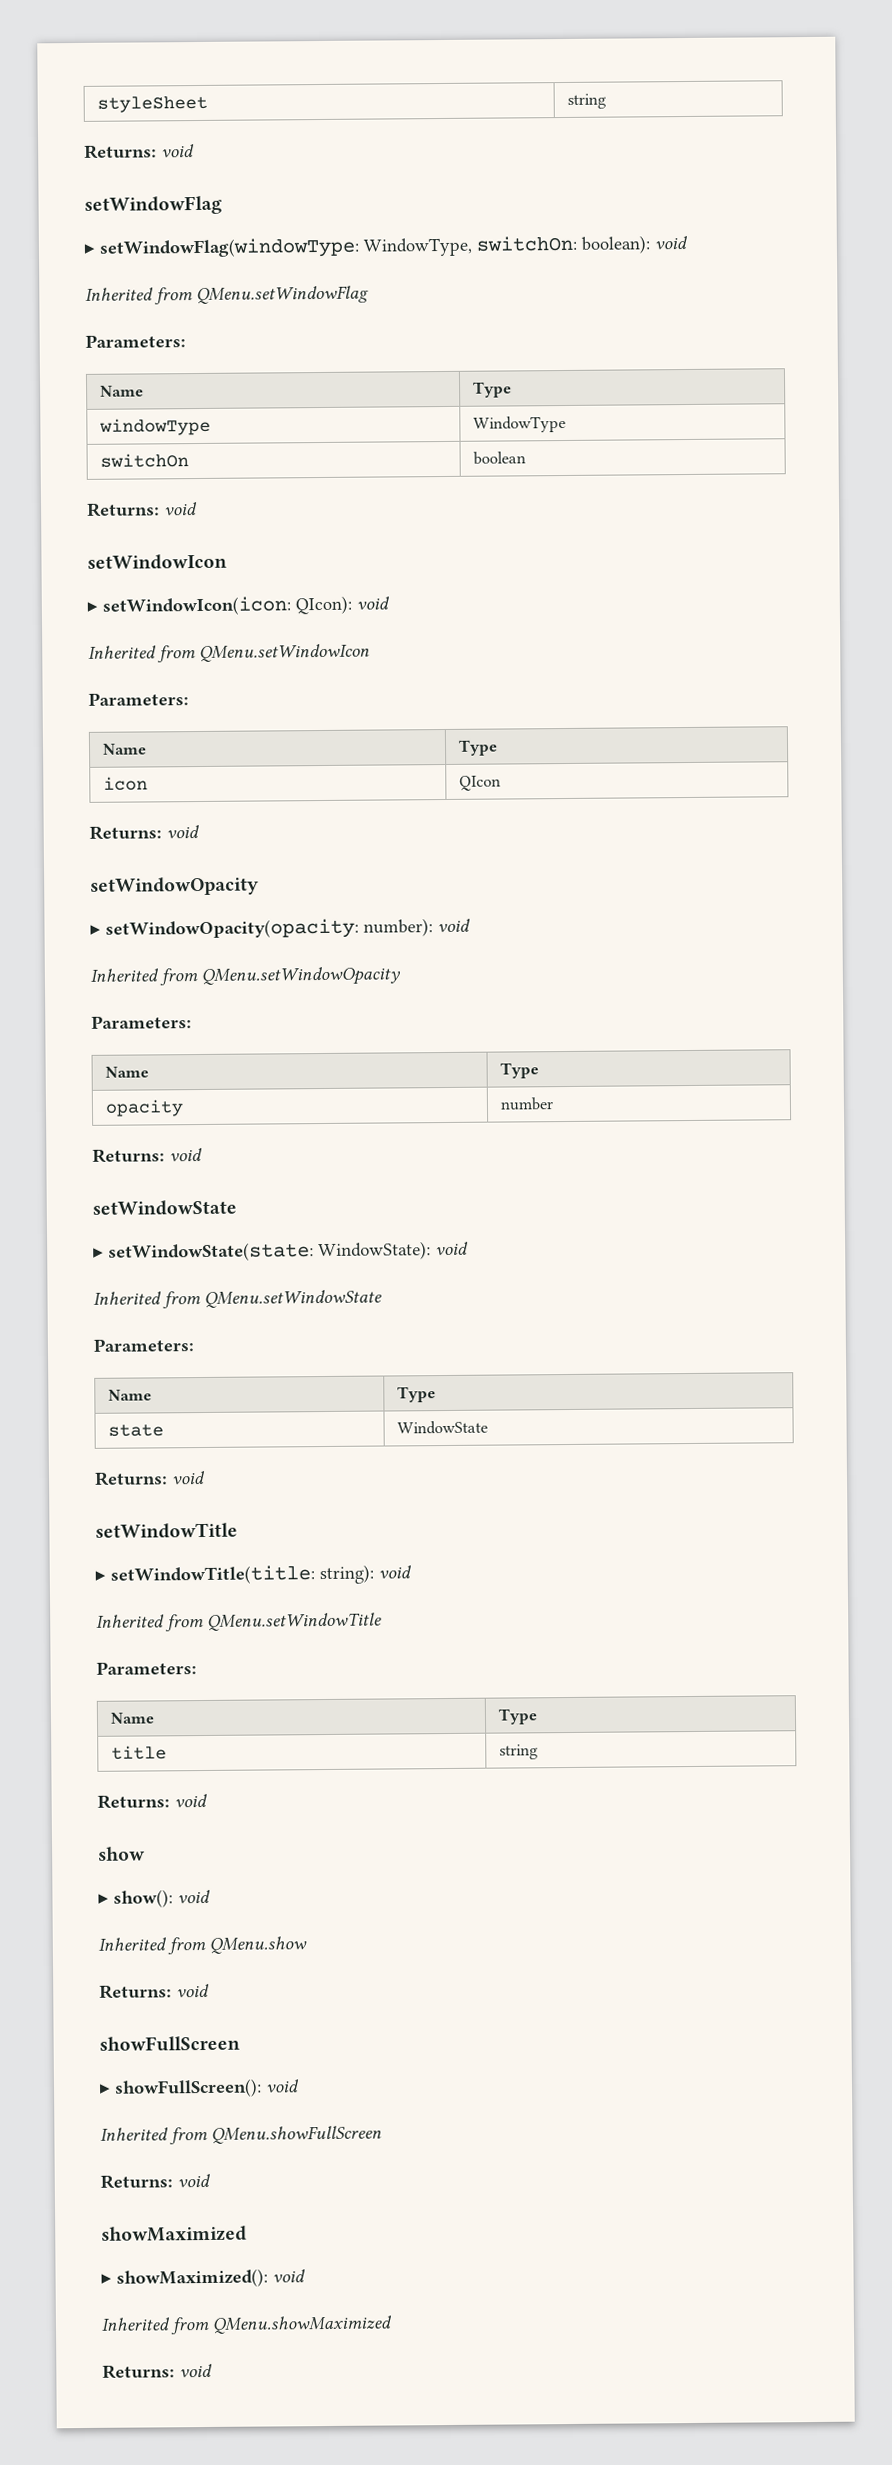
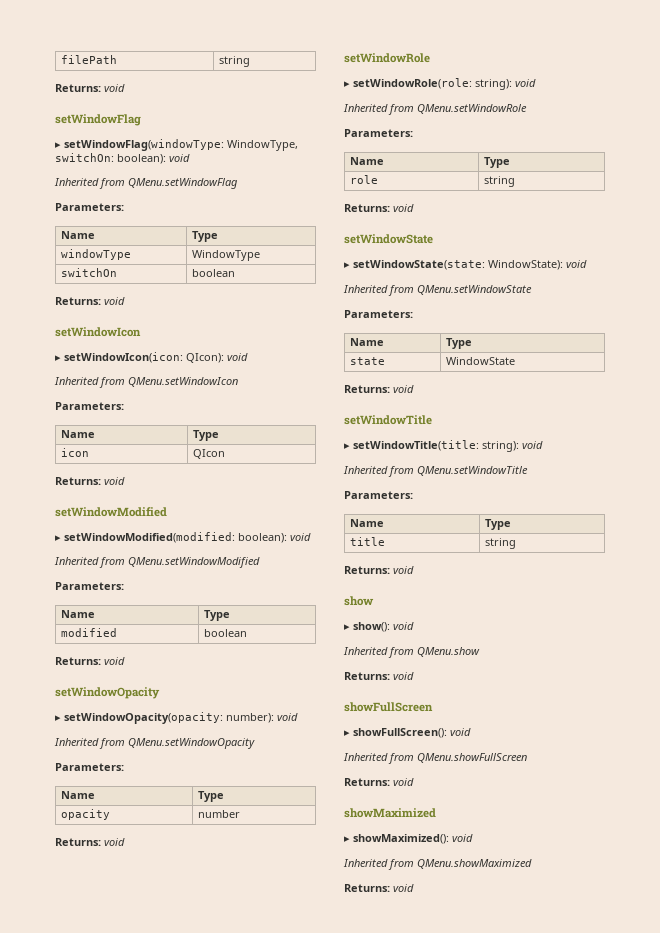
[97,95,209,113] styleSheet -> [61,55,118,64] filePath
(200, 832) none -> [55,507,167,517] [55,532,311,543] [54,557,260,568] [55,582,124,590] [61,610,96,618] [204,610,231,621] [61,628,118,637] [204,629,248,637] [55,657,125,665] // setWindowModified // ▸ setWindowModified(modified: boolean): void // Inherited from QMenu.setWindowModified // Parameters: // Name | Type // modified | boolean // Returns: void
(203, 1154) none -> [344,53,430,63] [344,78,536,90] [343,104,527,115] [344,129,413,137] [350,157,385,165] [484,157,511,168] [350,175,379,184] [484,176,516,187] [344,204,414,212] // setWindowRole // ▸ setWindowRole(role: string): void // Inherited from QMenu.setWindowRole // Parameters: // Name | Type // role | string // Returns: void

